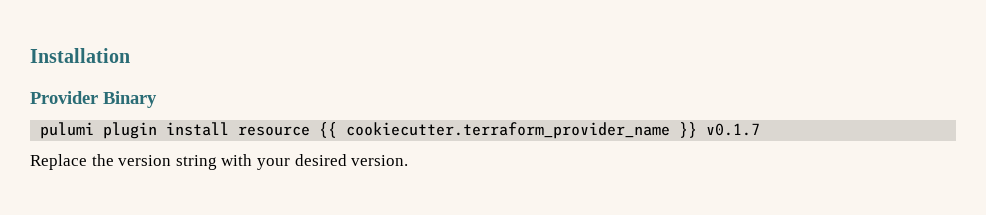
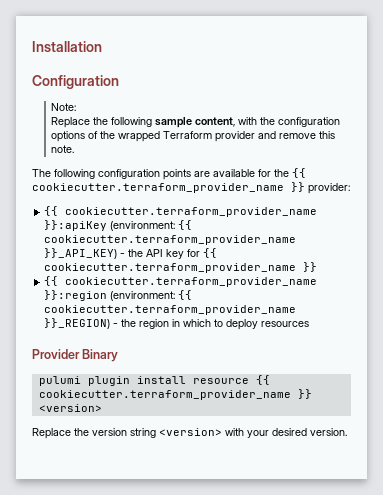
(130, 55) none -> [32,75,119,89] [51,103,77,111] [51,117,341,128] [51,131,336,142] [51,145,75,153] [32,168,306,180] [32,182,350,194] [44,206,318,217] [44,220,193,231] [44,235,297,245] [44,248,218,259] [44,262,318,273] [44,276,318,287] [44,290,193,301] [44,305,297,315] [44,318,310,330] // Configuration // Note: // Replace the following sample content, with the configuration options of the wrapped Terraform provider and remove this note. // The following configuration points are available for the {{ cookiecutter.terraform_provider_name }} provider: // {{ cookiecutter.terraform_provider_name }}:apiKey (environment: {{ cookiecutter.terraform_provider_name }}_API_KEY) - the API key for {{ cookiecutter.terraform_provider_name }} // {{ cookiecutter.terraform_provider_name }}:region (environment: {{ cookiecutter.terraform_provider_name }}_REGION) - the region in which to deploy resources
[706,123,761,136] v0.1.7 -> [38,404,102,412] <version>
(217, 162) none -> [159,428,222,436] <version>

